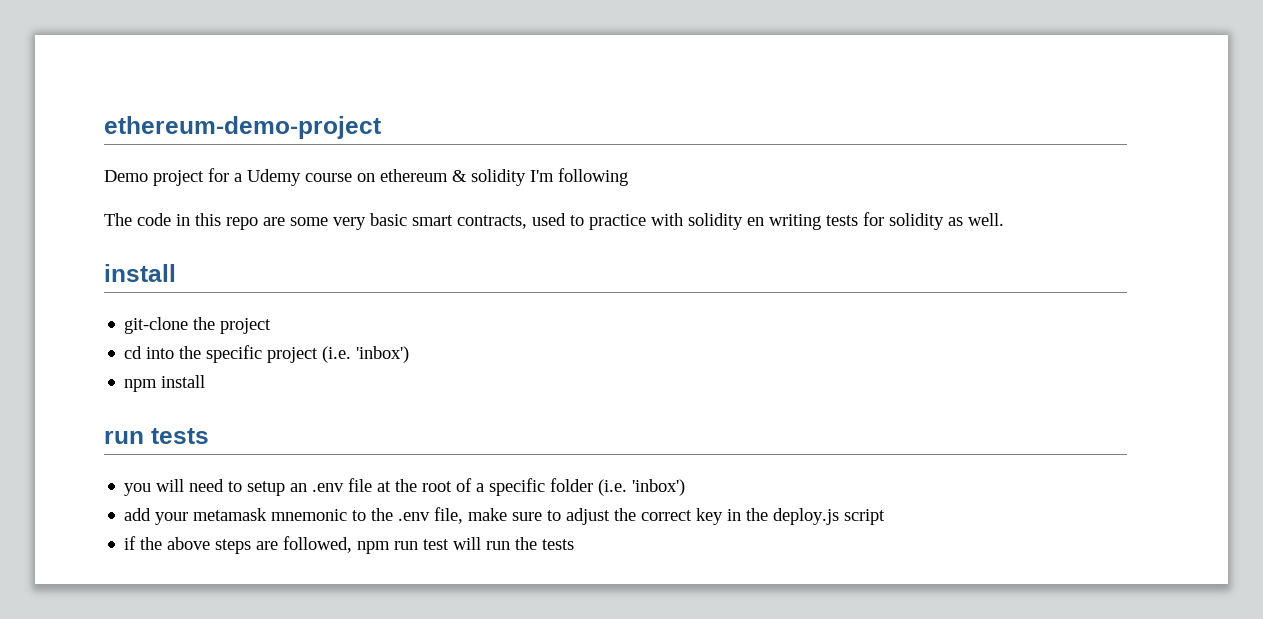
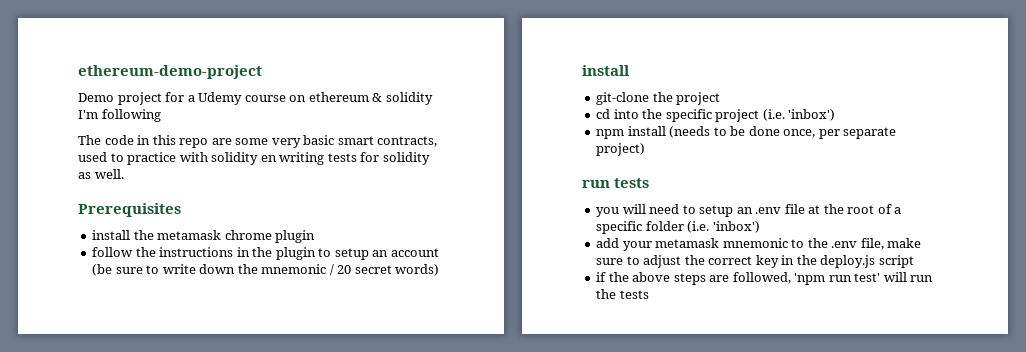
(1004, 219) none -> [78,203,181,217] [92,230,316,243] [92,247,439,260] [92,264,440,276] // Prerequisites // install the metamask chrome plugin // follow the instructions in the plugin to setup an account (be sure to write down the mnemonic / 20 secret words)
(206, 381) none -> [669,126,897,139] [596,143,646,156] (needs to be done once, per separate project)
[357,539,450,554] npm run test -> [794,273,881,285] 'npm run test'

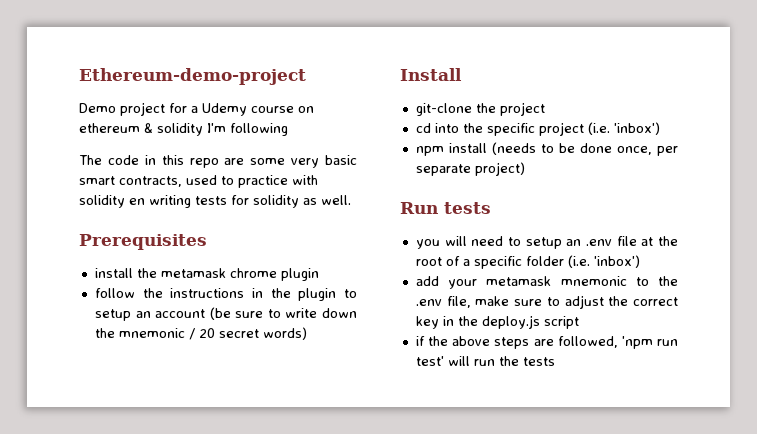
[78,65,262,79] ethereum-demo-project -> [79,68,306,85] Ethereum-demo-project
[582,65,630,76] install -> [400,68,462,81] Install
[582,180,610,188] run -> [400,202,438,214] Run

